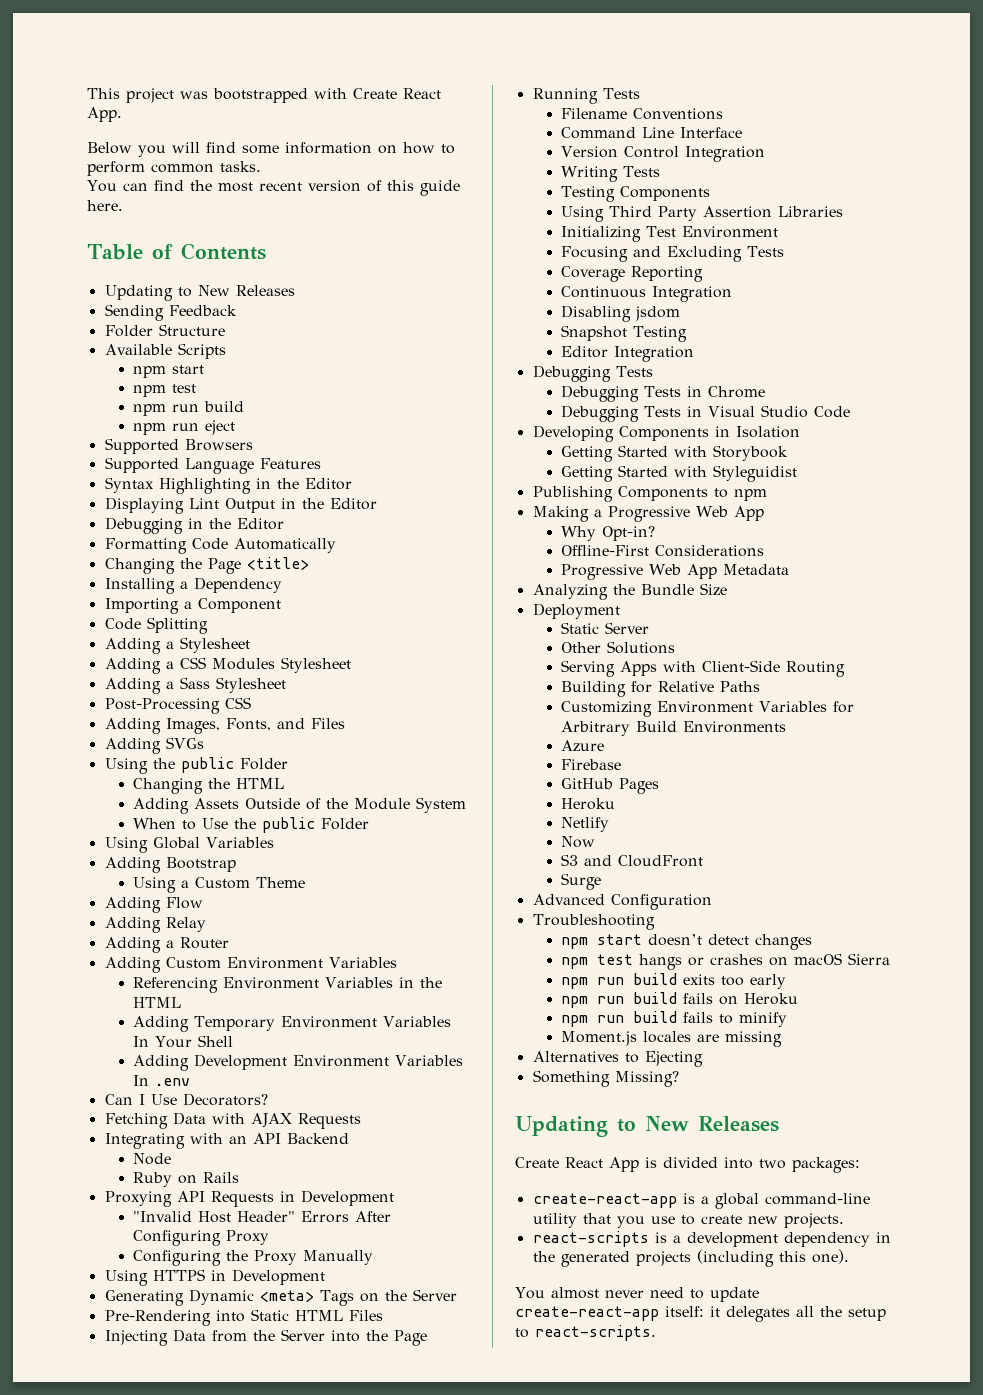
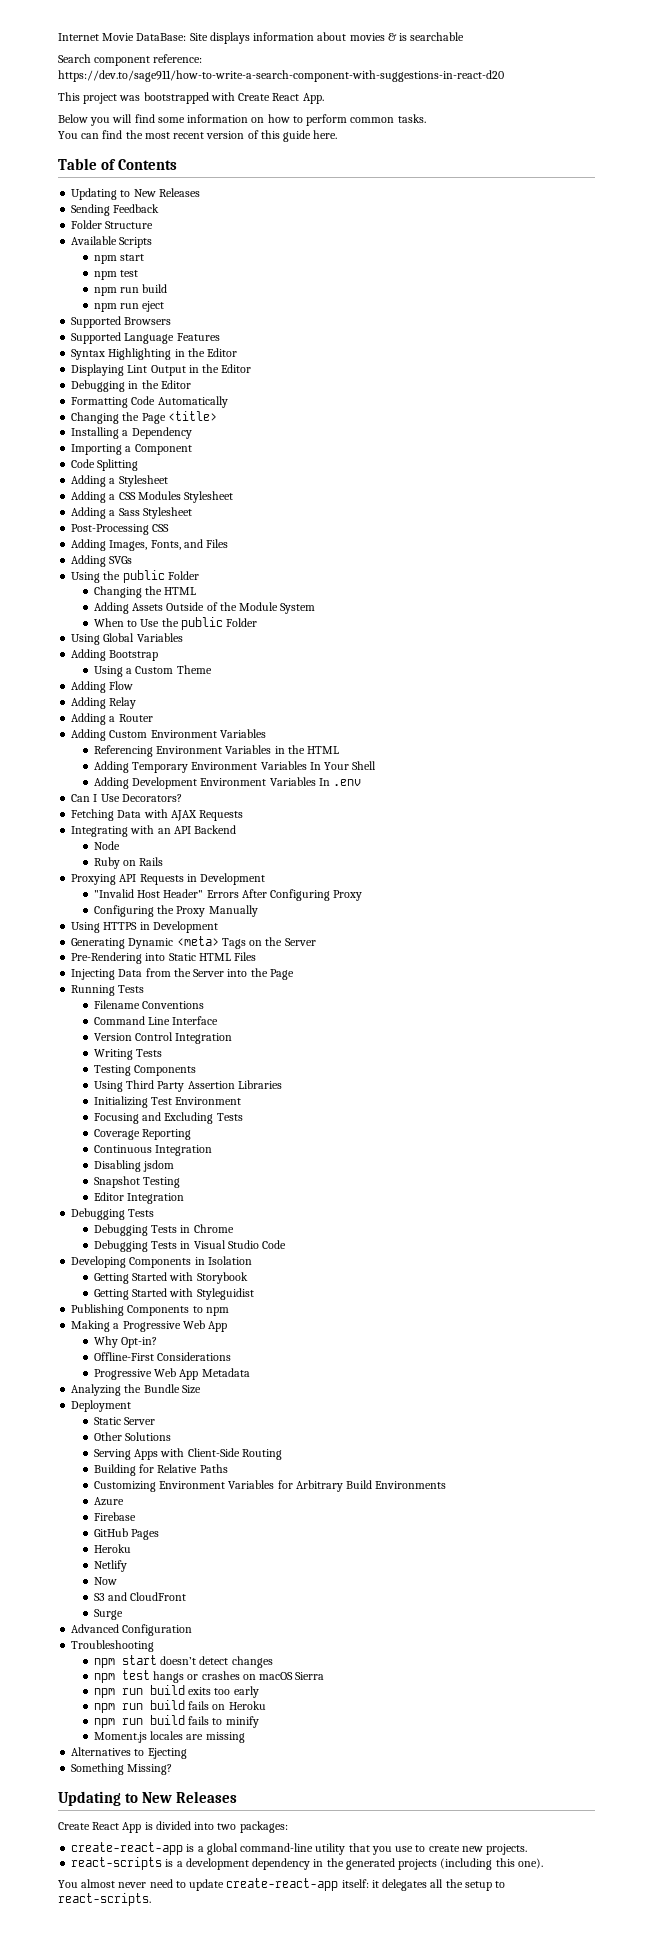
(87, 93) none -> [58,32,465,44] [58,54,203,66] [58,70,504,82] Internet Movie DataBase: Site displays information about movies & is searchable // Search component reference: https://dev.to/sage911/how-to-write-a-search-component-with-suggestions-in-react-d20 //

